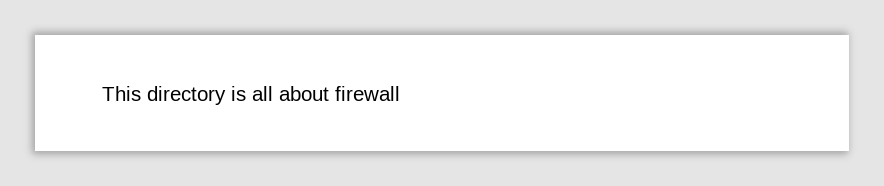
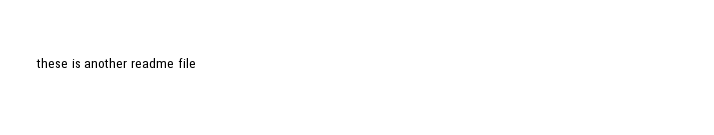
[102,86,400,105] This directory is all about firewall -> [36,58,196,68] these is another readme file

